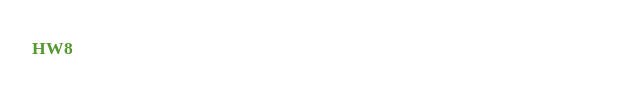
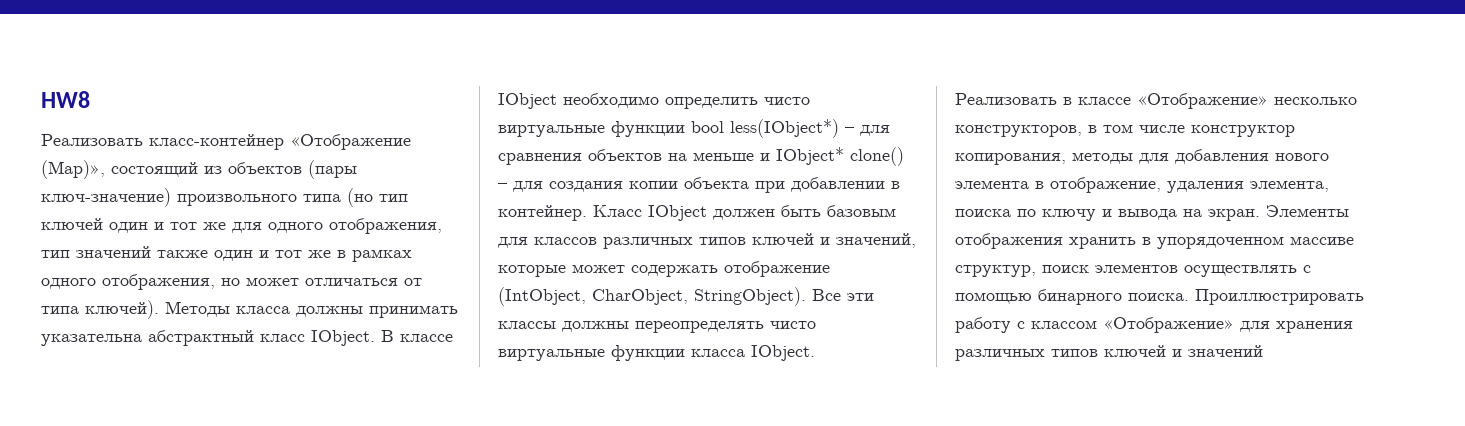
(73, 48) none -> [41,134,411,150] [41,160,357,179] [41,188,408,207] [41,218,442,234] [41,246,412,262] [41,274,422,290] [41,300,458,319] [41,330,453,346] [498,93,810,109] [498,119,890,138] [498,147,904,166] [498,177,900,193] [498,205,896,221] [498,233,916,249] [498,261,830,277] [498,287,874,306] [498,321,816,333] [498,345,815,361] [955,93,1357,109] [955,124,1295,137] [955,149,1329,165] [955,177,1329,193] [955,205,1349,221] [955,233,1354,249] [955,264,1311,277] [955,289,1364,305] [955,317,1353,333] [955,345,1263,361] // Реализовать класс-контейнер «Отображение (Map)», состоящий из объектов (пары ключ-значение) произвольного типа (но тип ключей один и тот же для одного отображения, тип значений также один и тот же в рамках одного отображения, но может отличаться от типа ключей). Методы класса должны принимать указательна абстрактный класс IObject. В классе IObject необходимо определить чисто виртуальные функции bool less(IObject*) – для сравнения объектов на меньше и IObject* clone() – для создания копии объекта при добавлении в контейнер. Класс IObject должен быть базовым для классов различных типов ключей и значений, которые может содержать отображение (IntObject, CharObject, StringObject). Все эти классы должны переопределять чисто виртуальные функции класса IObject. Реализовать в классе «Отображение» несколько конструкторов, в том числе конструктор копирования, методы для добавления нового элемента в отображение, удаления элемента, поиска по ключу и вывода на экран. Элементы отображения хранить в упорядоченном массиве структур, поиск элементов осуществлять с помощью бинарного поиска. Проиллюстрировать работу с классом «Отображение» для хранения различных типов ключей и значений

